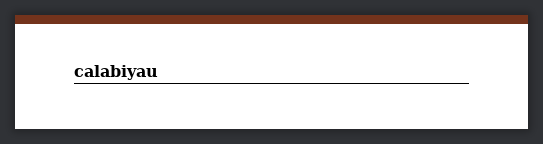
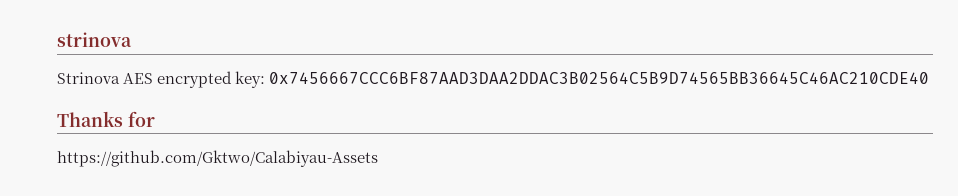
[74,65,158,80] calabiyau -> [57,32,132,47] [57,71,930,88] [57,111,155,127] [57,150,378,167] strinova // Strinova AES encrypted key: 0x7456667CCC6BF87AAD3DAA2DDAC3B02564C5B9D74565BB36645C46AC210CDE40 // Thanks for // https://github.com/Gktwo/Calabiyau-Assets

